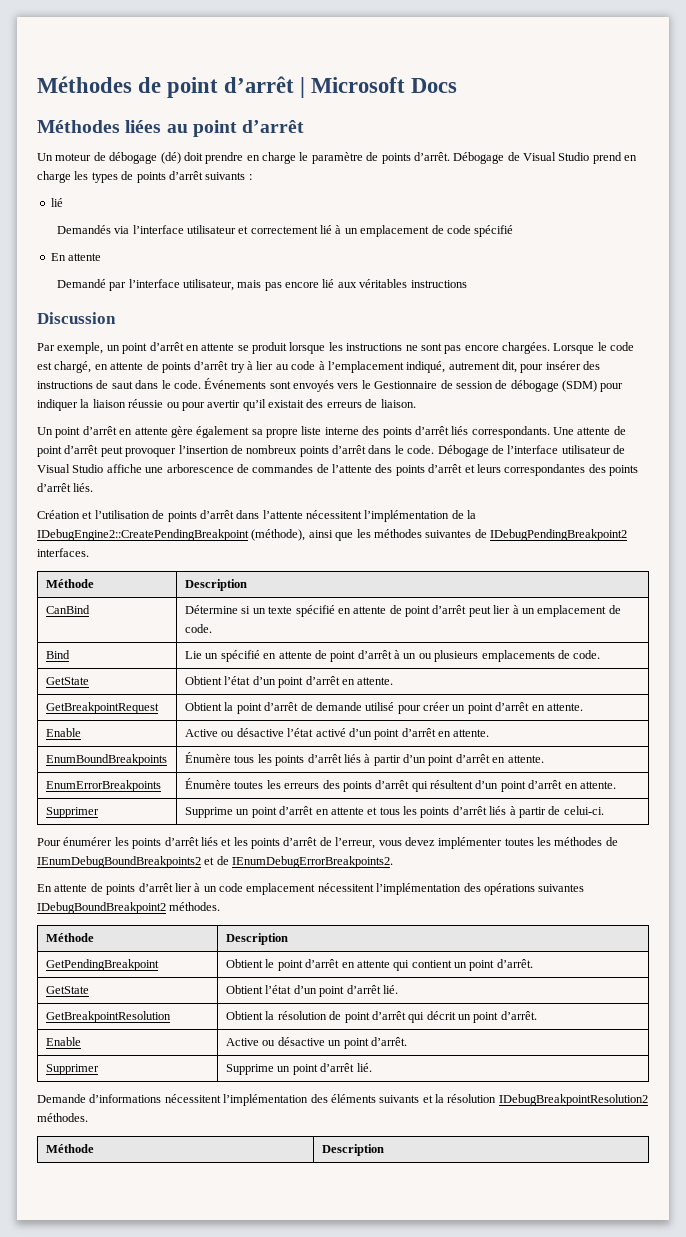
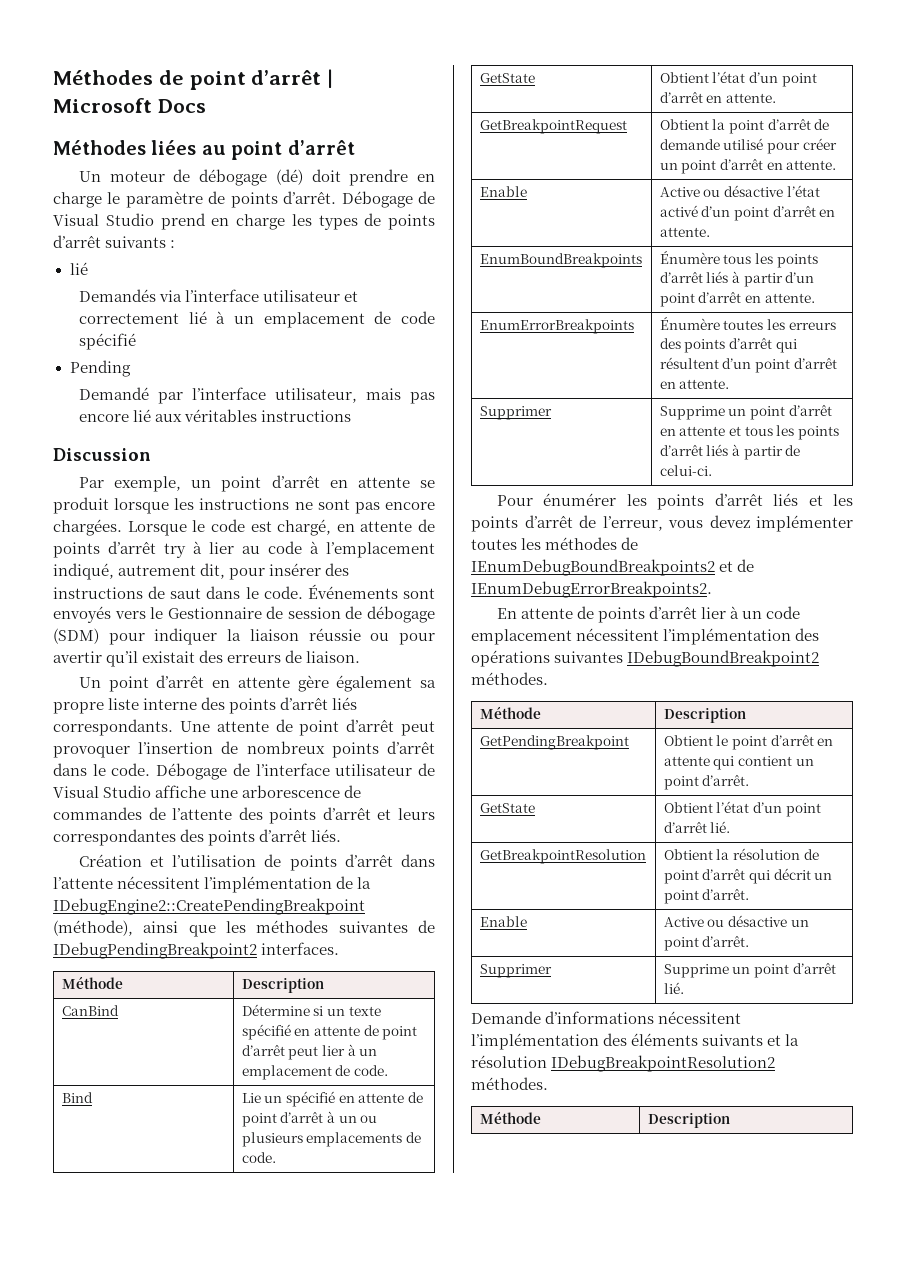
[50,253,102,261] En attente -> [69,360,131,377] Pending

